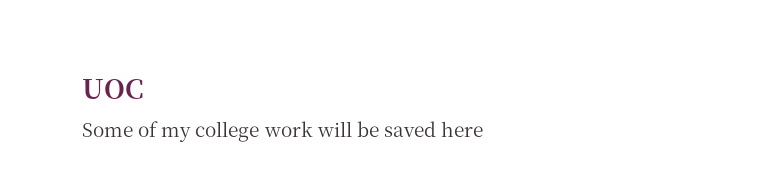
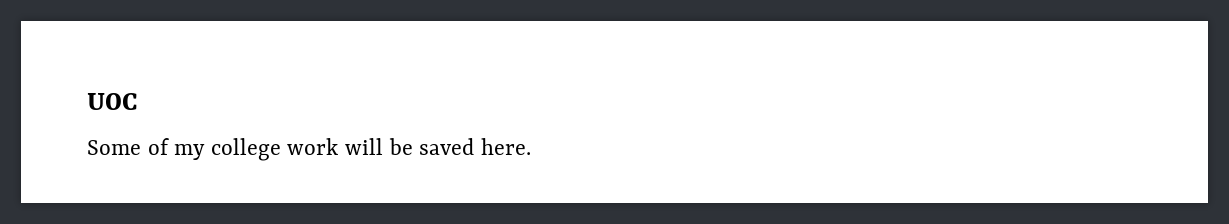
[441,121,484,137] here -> [480,138,531,155] here.

